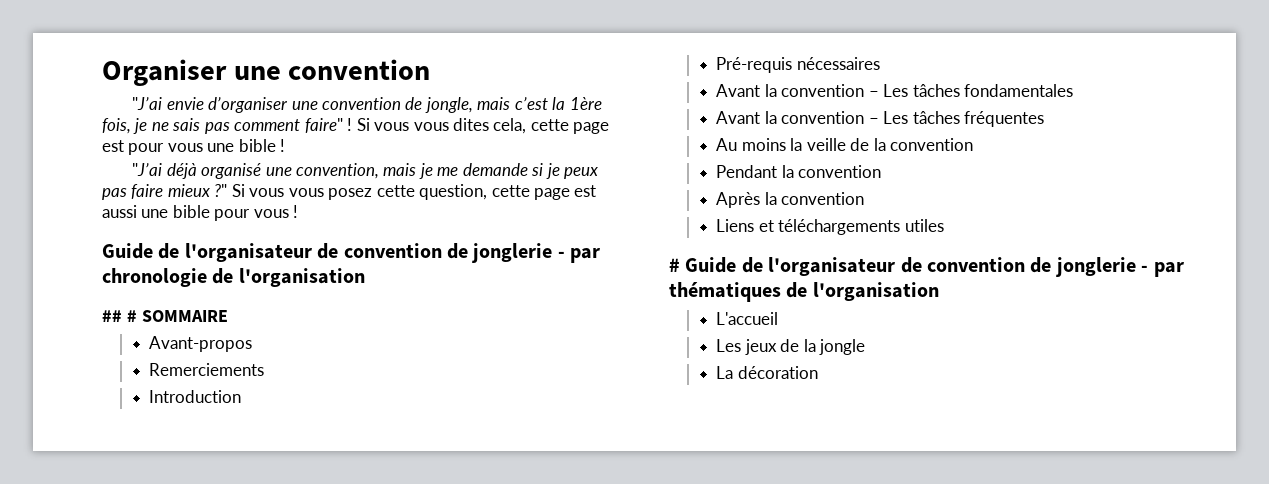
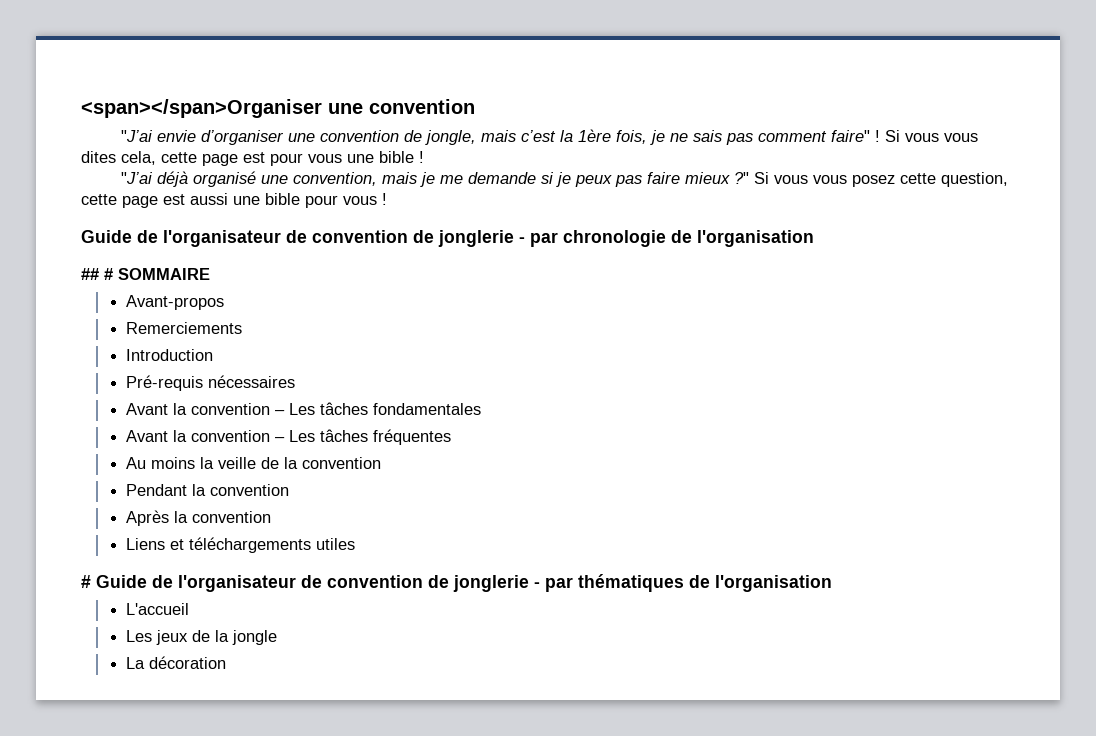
[102,59,227,86] Organiser -> [81,99,322,118] <span></span>Organiser

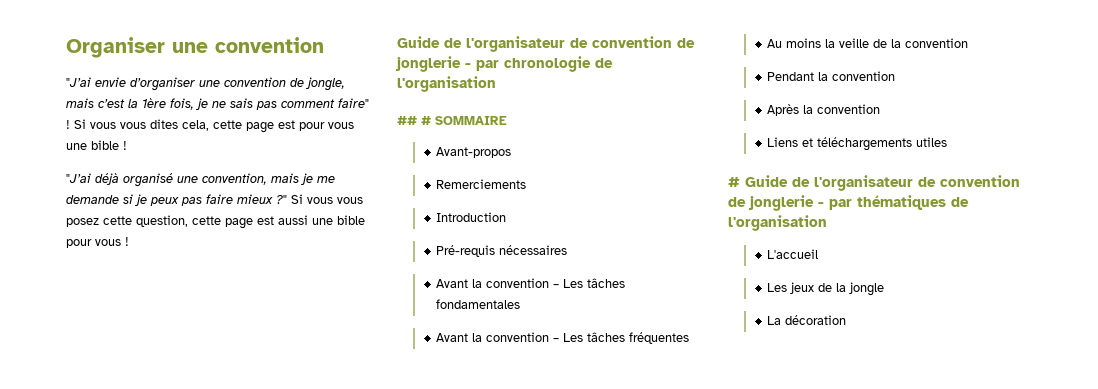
[81,99,322,118] <span></span>Organiser -> [66,37,165,58] Organiser

